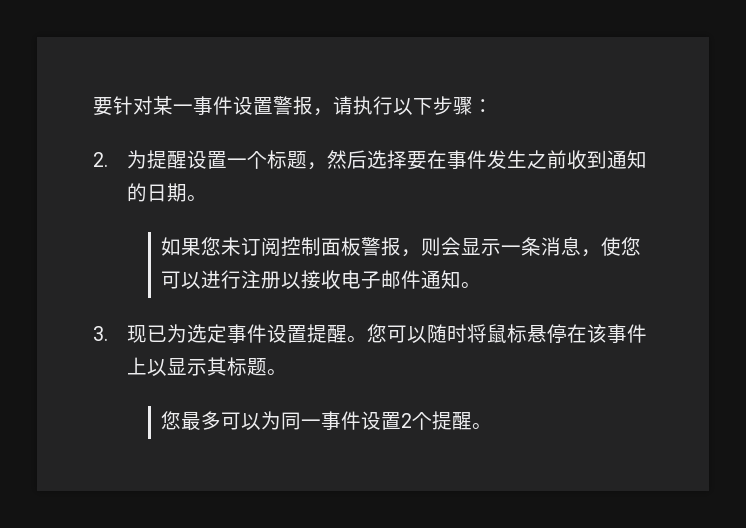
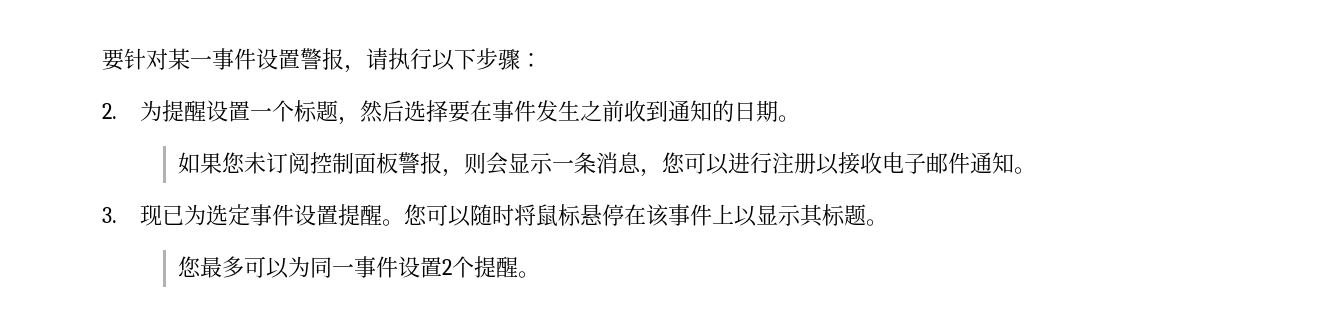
[601,237,622,256] 使 -> (662, 173) none

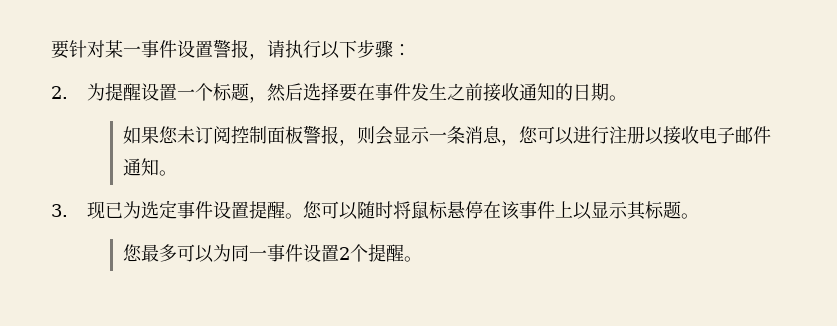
[623,100,668,122] 收到 -> [482,83,519,102] 接收

